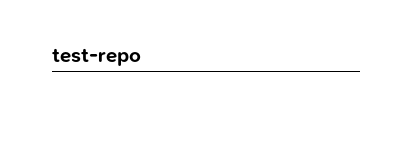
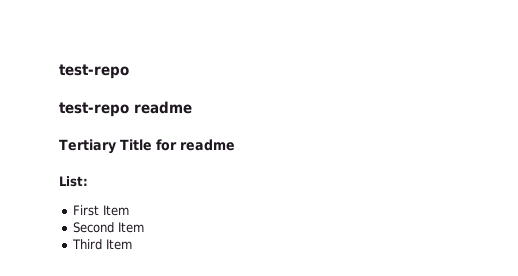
[52,48,141,66] test-repo -> [59,64,129,79] [59,101,192,117] [59,139,235,154] [59,176,88,187] [73,205,130,216] [73,222,145,233] [72,239,133,250] test-repo // test-repo readme // Tertiary Title for readme // List: // First Item // Second Item // Third Item

